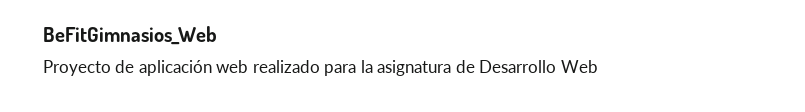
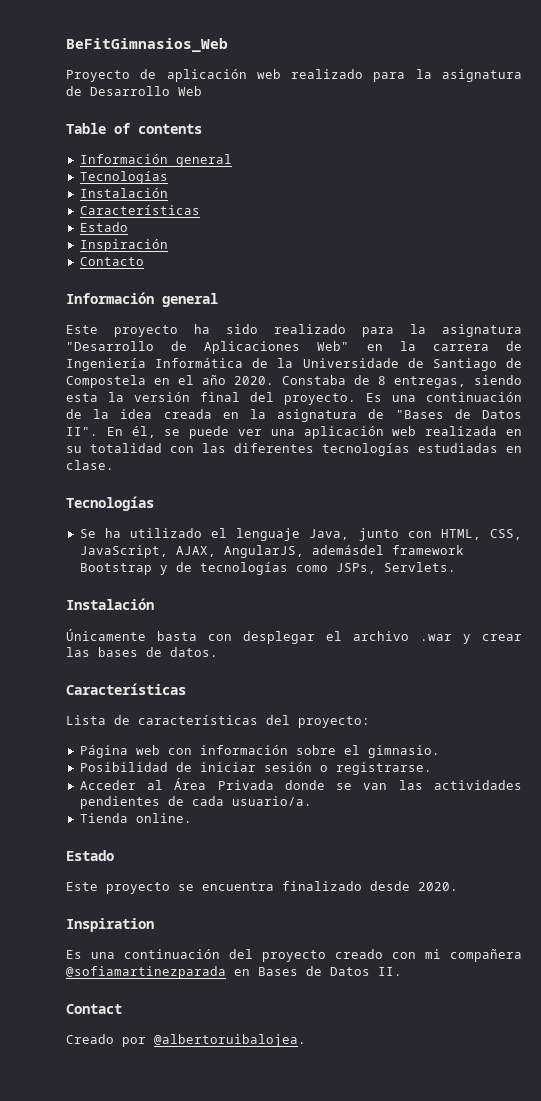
(598, 66) none -> [66,123,202,134] [79,154,232,167] [79,171,168,184] [79,188,168,198] [79,205,200,215] [79,222,128,232] [79,239,168,252] [79,257,144,266] [66,292,218,307] [66,324,522,337] [66,341,523,354] [66,358,522,371] [66,375,522,388] [66,392,522,405] [66,409,522,422] [66,426,522,439] [66,443,522,456] [66,460,114,470] [66,496,154,511] [79,528,523,541] [79,545,464,558] [79,562,456,575] [66,598,154,610] [66,629,522,644] [66,647,218,657] [66,683,186,695] [66,715,370,728] [79,745,440,758] [79,762,432,775] [79,778,522,790] [79,796,312,809] [79,813,192,823] [66,850,114,861] [66,881,458,894] [66,918,154,932] [66,949,522,962] [66,966,402,979] [66,1004,122,1014] [66,1034,306,1047] // Table of contents // Información general // Tecnologías // Instalación // Características // Estado // Inspiración // Contacto // Información general // Este proyecto ha sido realizado para la asignatura "Desarrollo de Aplicaciones Web" en la carrera de Ingeniería Informática de la Universidade de Santiago de Compostela en el año 2020. Constaba de 8 entregas, siendo esta la versión final del proyecto. Es una continuación de la idea creada en la asignatura de "Bases de Datos II". En él, se puede ver una aplicación web realizada en su totalidad con las diferentes tecnologías estudiadas en clase. // Tecnologías // Se ha utilizado el lenguaje Java, junto con HTML, CSS, JavaScript, AJAX, AngularJS, ademásdel framework Bootstrap y de tecnologías como JSPs, Servlets. // Instalación // Únicamente basta con desplegar el archivo .war y crear las bases de datos. // Características // Lista de características del proyecto: // Página web con información sobre el gimnasio. // Posibilidad de iniciar sesión o registrarse. // Acceder al Área Privada donde se van las actividades pendientes de cada usuario/a. // Tienda online. // Estado // Este proyecto se encuentra finalizado desde 2020. // Inspiration // Es una continuación del proyecto creado con mi compañera @sofiamartinezparada en Bases de Datos II. // Contact // Creado por @albertoruibalojea.

